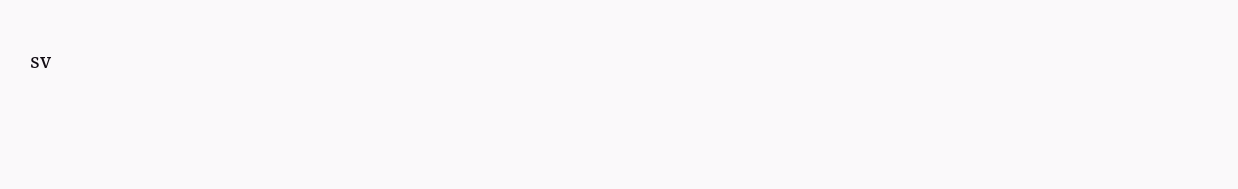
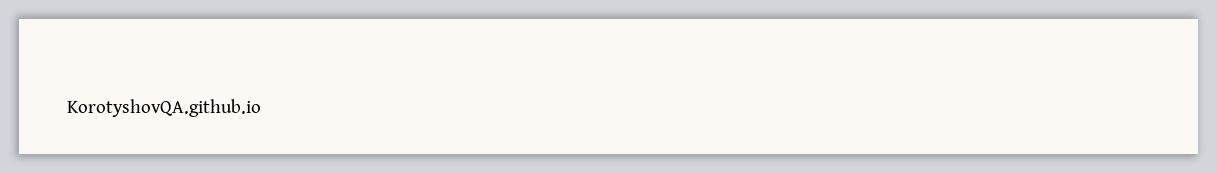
[30,57,52,68] sv -> [67,99,261,117] KorotyshovQA.github.io

